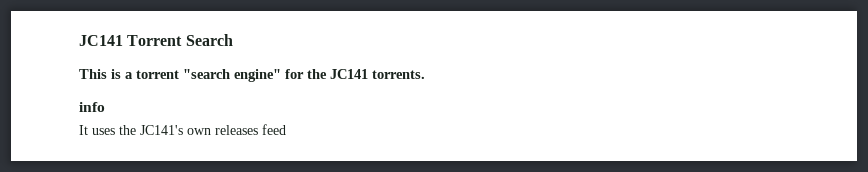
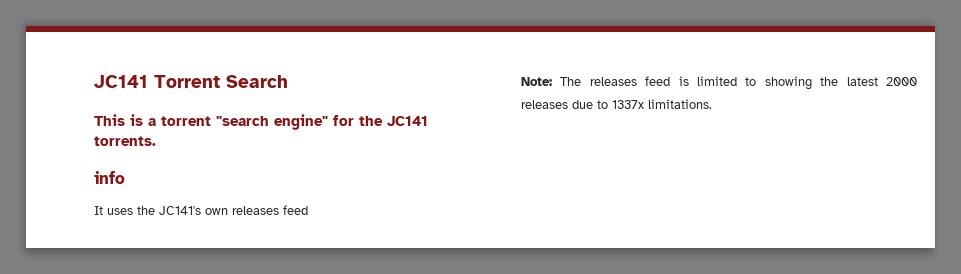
(286, 129) none -> [521,76,917,90] [521,99,712,109] // Note: The releases feed is limited to showing the latest 2000 releases due to 1337x limitations.

